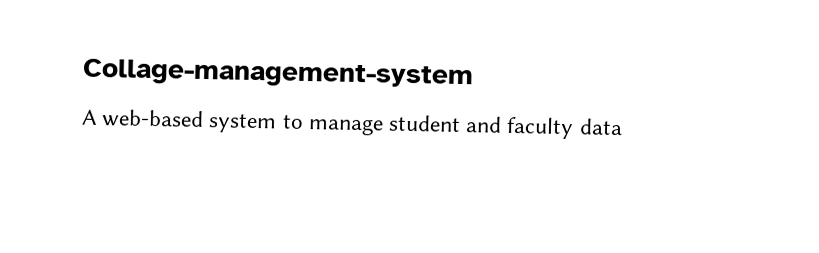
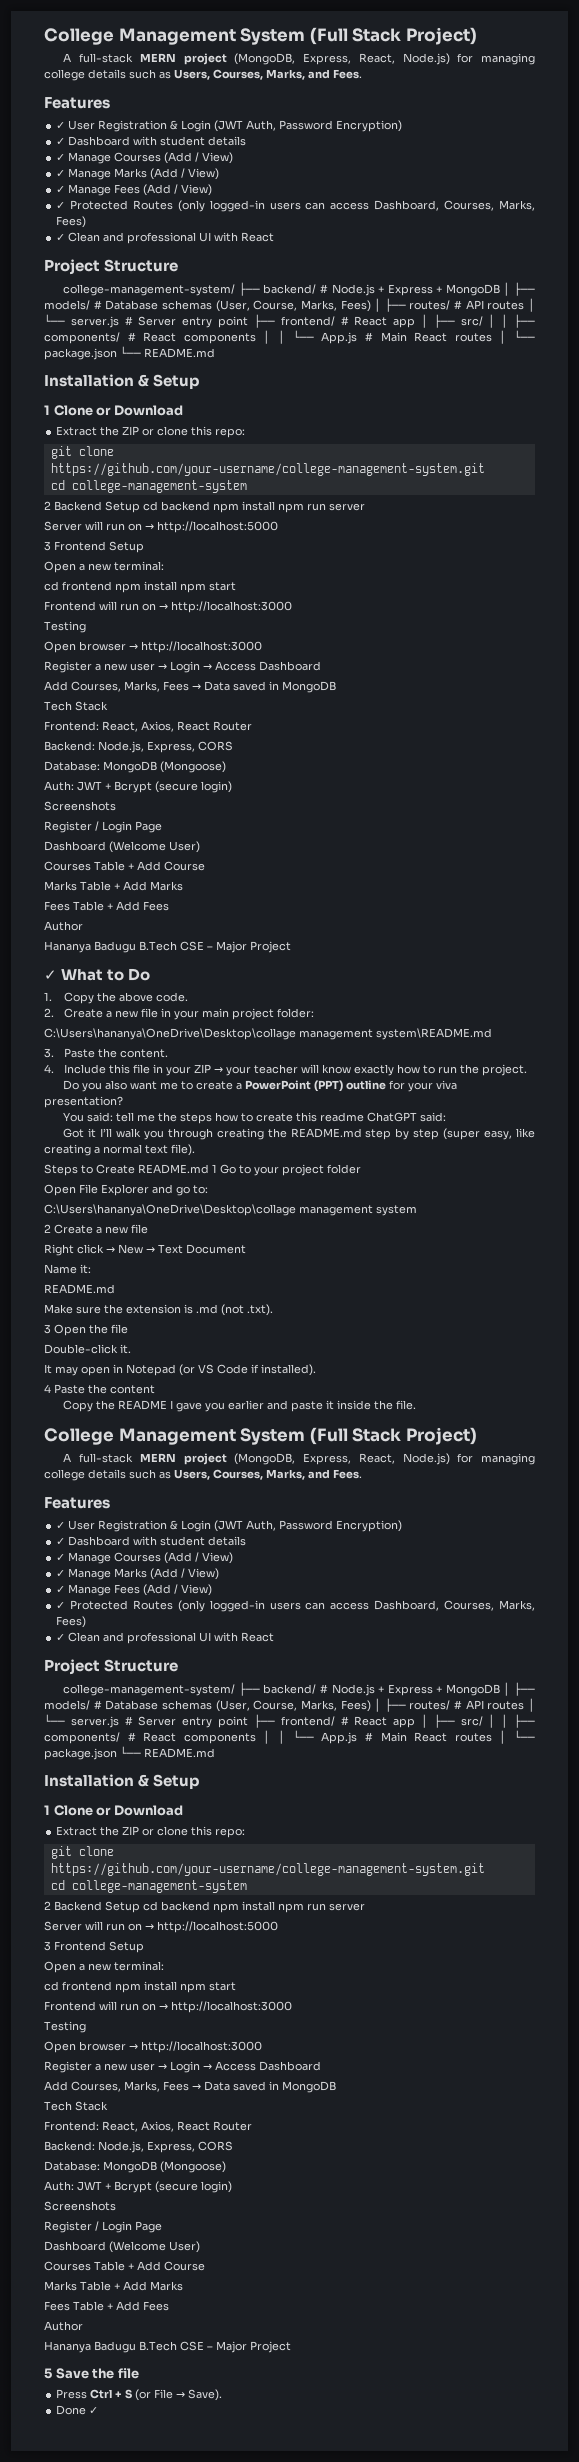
[82,58,474,91] [81,109,623,140] Collage-management-system // A web-based system to manage student and faculty data -> [44,27,477,45] [63,53,535,65] [44,69,362,81] [44,97,110,109] [56,120,403,132] [56,136,247,146] [56,152,234,164] [56,168,220,180] [56,184,213,196] [56,200,535,212] [56,216,87,228] [56,232,275,244] [44,259,179,275] [63,282,536,296] [44,298,536,312] [44,314,535,328] [44,330,536,344] [44,346,215,360] [44,374,201,389] [44,405,183,416] [56,426,246,438] [50,446,114,459] [50,463,485,476] [50,480,247,493] [44,501,365,513] [44,521,278,533] [44,541,144,553] [44,561,164,573] [44,581,236,593] [44,601,292,613] [44,621,86,633] [44,641,262,653] [44,661,321,673] [44,681,336,693] [44,701,108,711] [44,721,252,732] [44,741,233,753] [44,761,226,773] [44,781,232,793] [44,801,116,811] [44,821,162,833] [44,841,200,853] [44,861,205,871] [44,881,183,891] [44,901,169,911] [44,921,83,931] [44,941,291,953] [44,968,151,981] [44,992,189,1004] [44,1008,315,1020] [44,1028,492,1040] [44,1048,169,1058] [44,1064,528,1076] [63,1080,458,1092] [44,1096,123,1108] [63,1112,447,1124] [63,1128,535,1140] [44,1144,195,1156] [44,1164,361,1176] [44,1184,208,1196] [44,1204,417,1216] [44,1224,148,1234] [44,1244,246,1256] [44,1264,91,1274] [44,1284,115,1294] [44,1304,273,1316] [44,1324,128,1336] [44,1344,131,1354] [44,1364,316,1376] [44,1384,155,1394] [63,1400,417,1412] [44,1427,477,1445] [63,1453,535,1465] [44,1469,362,1481] [44,1497,110,1509] [56,1520,403,1532] [56,1536,247,1546] [56,1552,234,1564] [56,1568,220,1580] [56,1584,213,1596] [56,1600,535,1612] [56,1616,87,1628] [56,1632,275,1644] [44,1659,179,1675] [63,1682,536,1696] [44,1698,536,1712] [44,1714,535,1728] [44,1730,536,1744] [44,1746,215,1760] [44,1774,201,1789] [44,1805,183,1816] [56,1826,246,1838] [50,1846,114,1859] [50,1863,485,1876] [50,1880,247,1893] [44,1901,365,1913] [44,1921,278,1933] [44,1941,144,1953] [44,1961,164,1973] [44,1981,236,1993] [44,2001,292,2013] [44,2021,86,2033] [44,2041,262,2053] [44,2061,321,2073] [44,2081,336,2093] [44,2101,108,2111] [44,2121,252,2132] [44,2141,233,2153] [44,2161,226,2173] [44,2181,232,2193] [44,2201,116,2211] [44,2221,162,2233] [44,2241,200,2253] [44,2261,205,2271] [44,2281,183,2291] [44,2301,169,2311] [44,2321,83,2331] [44,2341,291,2353] [44,2368,139,2379] [56,2389,223,2401] [56,2405,99,2415] College Management System (Full Stack Project) // A full-stack MERN project (MongoDB, Express, React, Node.js) for managing college details such as Users, Courses, Marks, and Fees. // Features // ✓ User Registration & Login (JWT Auth, Password Encryption) // ✓ Dashboard with student details // ✓ Manage Courses (Add / View) // ✓ Manage Marks (Add / View) // ✓ Manage Fees (Add / View) // ✓ Protected Routes (only logged-in users can access Dashboard, Courses, Marks, Fees) // ✓ Clean and professional UI with React // Project Structure // college-management-system/ ├── backend/ # Node.js + Express + MongoDB │ ├── models/ # Database schemas (User, Course, Marks, Fees) │ ├── routes/ # API routes │ └── server.js # Server entry point ├── frontend/ # React app │ ├── src/ │ │ ├── components/ # React components │ │ └── App.js # Main React routes │ └── package.json └── README.md // Installation & Setup // 1 Clone or Download // Extract the ZIP or clone this repo: // git clone https://github.com/your-username/college-management-system.git // cd college-management-system // 2 Backend Setup cd backend npm install npm run server // Server will run on → http://localhost:5000 // 3 Frontend Setup // Open a new terminal: // cd frontend npm install npm start // Frontend will run on → http://localhost:3000 // Testing // Open browser → http://localhost:3000 // Register a new user → Login → Access Dashboard // Add Courses, Marks, Fees → Data saved in MongoDB // Tech Stack // Frontend: React, Axios, React Router // Backend: Node.js, Express, CORS // Database: MongoDB (Mongoose) // Auth: JWT + Bcrypt (secure login) // Screenshots // Register / Login Page // Dashboard (Welcome User) // Courses Table + Add Course // Marks Table + Add Marks // Fees Table + Add Fees // Author // Hananya Badugu B.Tech CSE – Major Project // ✓ What to Do // 1. Copy the above code. // 2. Create a new file in your main project folder: // C:\Users\hananya\OneDrive\Desktop\collage management system\README.md // 3. Paste the content. // 4. Include this file in your ZIP → your teacher will know exactly how to run the project. // Do you also want me to create a PowerPoint (PPT) outline for your viva presentation? // You said: tell me the steps how to create this readme ChatGPT said: // Got it I’ll walk you through creating the README.md step by step (super easy, like creating a normal text file). // Steps to Create README.md 1 Go to your project folder // Open File Explorer and go to: // C:\Users\hananya\OneDrive\Desktop\collage management system // 2 Create a new file // Right click → New → Text Document // Name it: // README.md // Make sure the extension is .md (not .txt). // 3 Open the file // Double-click it. // It may open in Notepad (or VS Code if installed). // 4 Paste the content // Copy the README I gave you earlier and paste it inside the file. // College Management System (Full Stack Project) // A full-stack MERN project (MongoDB, Express, React, Node.js) for managing college details such as Users, Courses, Marks, and Fees. // Features // ✓ User Registration & Login (JWT Auth, Password Encryption) // ✓ Dashboard with student details // ✓ Manage Courses (Add / View) // ✓ Manage Marks (Add / View) // ✓ Manage Fees (Add / View) // ✓ Protected Routes (only logged-in users can access Dashboard, Courses, Marks, Fees) // ✓ Clean and professional UI with React // Project Structure // college-management-system/ ├── backend/ # Node.js + Express + MongoDB │ ├── models/ # Database schemas (User, Course, Marks, Fees) │ ├── routes/ # API routes │ └── server.js # Server entry point ├── frontend/ # React app │ ├── src/ │ │ ├── components/ # React components │ │ └── App.js # Main React routes │ └── package.json └── README.md // Installation & Setup // 1 Clone or Download // Extract the ZIP or clone this repo: // git clone https://github.com/your-username/college-management-system.git // cd college-management-system // 2 Backend Setup cd backend npm install npm run server // Server will run on → http://localhost:5000 // 3 Frontend Setup // Open a new terminal: // cd frontend npm install npm start // Frontend will run on → http://localhost:3000 // Testing // Open browser → http://localhost:3000 // Register a new user → Login → Access Dashboard // Add Courses, Marks, Fees → Data saved in MongoDB // Tech Stack // Frontend: React, Axios, React Router // Backend: Node.js, Express, CORS // Database: MongoDB (Mongoose) // Auth: JWT + Bcrypt (secure login) // Screenshots // Register / Login Page // Dashboard (Welcome User) // Courses Table + Add Course // Marks Table + Add Marks // Fees Table + Add Fees // Author // Hananya Badugu B.Tech CSE – Major Project // 5 Save the file // Press Ctrl + S (or File → Save). // Done ✓

